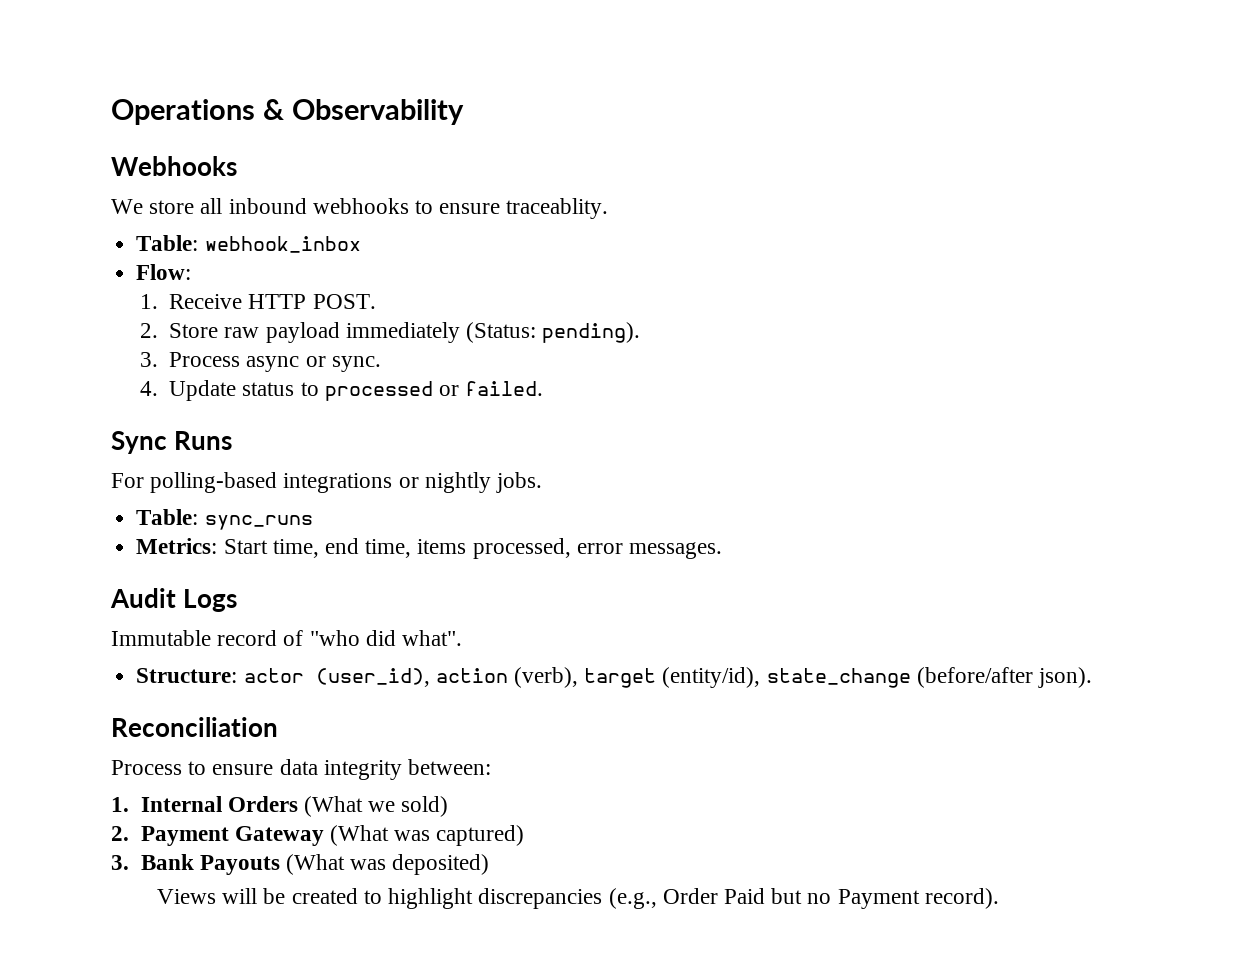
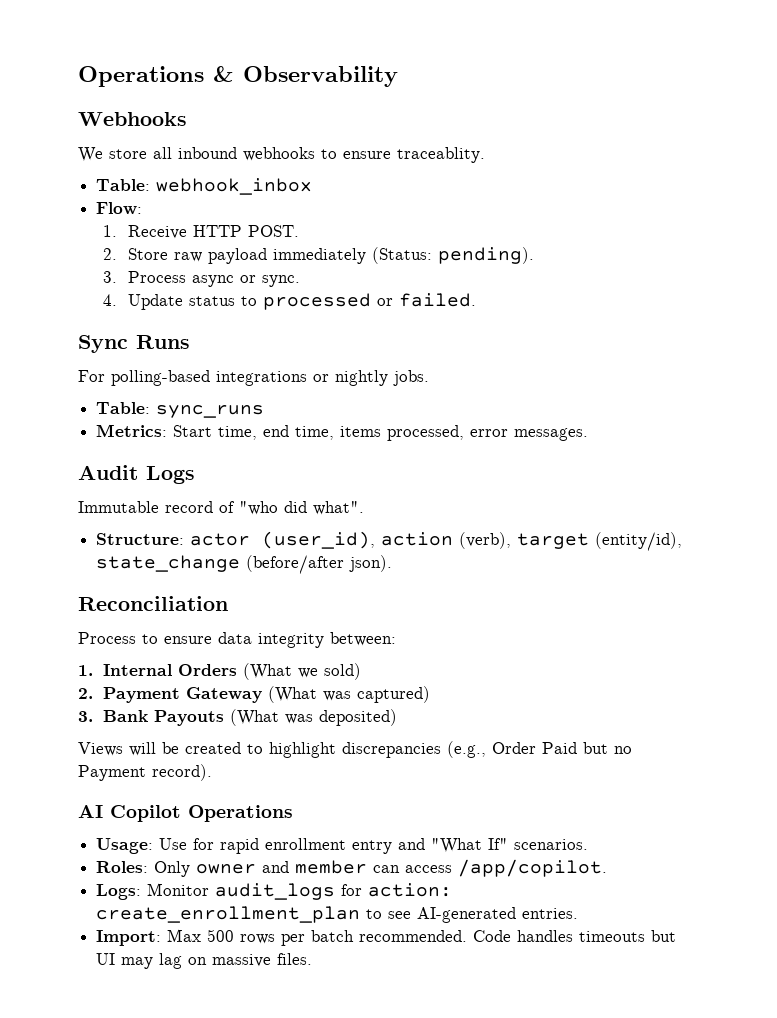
(999, 898) none -> [78,805,293,822] [96,838,589,854] [96,859,608,877] [96,883,453,900] [96,906,579,923] [96,929,677,946] [96,953,313,969] // AI Copilot Operations // Usage: Use for rapid enrollment entry and "What If" scenarios. // Roles: Only owner and member can access /app/copilot. // Logs: Monitor audit_logs for action: create_enrollment_plan to see AI-generated entries. // Import: Max 500 rows per batch recommended. Code handles timeouts but UI may lag on massive files.

